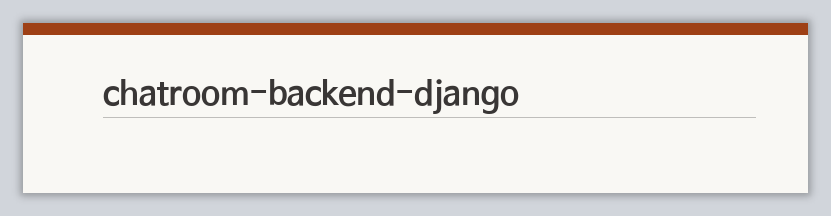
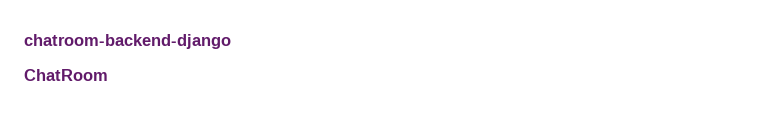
(519, 97) none -> [24,69,108,81] // ChatRoom

